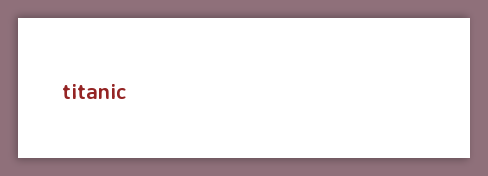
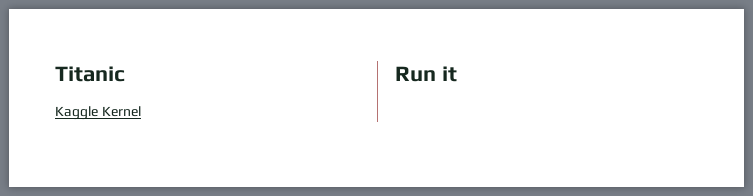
[62,84,127,99] titanic -> [55,66,125,82] [55,106,141,120] [395,66,457,82] Titanic // Kaggle Kernel // Run it

